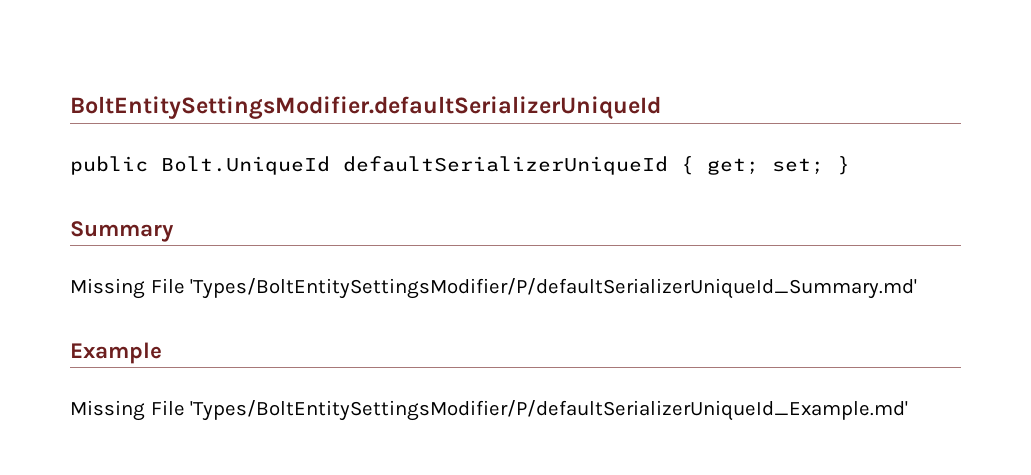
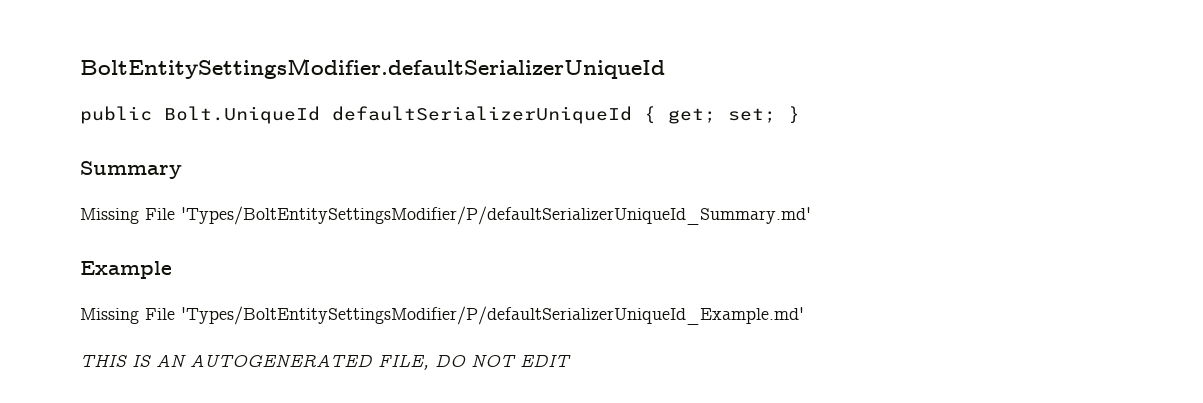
(909, 410) none -> [80,354,571,370] // THIS IS AN AUTOGENERATED FILE, DO NOT EDIT

